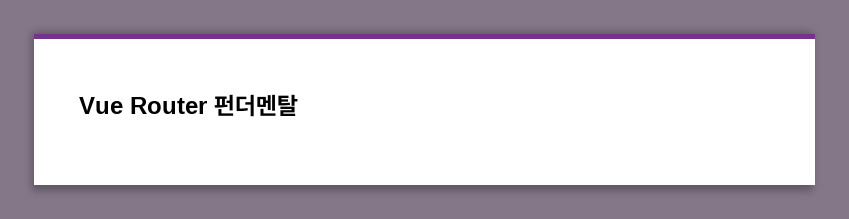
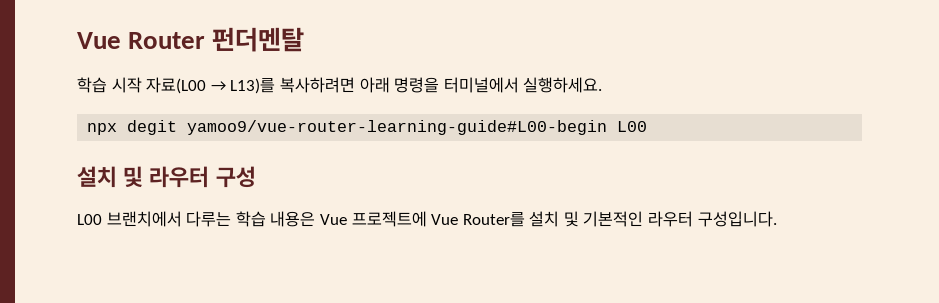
(298, 105) none -> [77,77,603,94] [87,120,648,135] [77,166,256,188] [77,211,777,227] // 학습 시작 자료(L00 → L13)를 복사하려면 아래 명령을 터미널에서 실행하세요. // npx degit yamoo9/vue-router-learning-guide#L00-begin L00 // 설치 및 라우터 구성 // L00 브랜치에서 다루는 학습 내용은 Vue 프로젝트에 Vue Router를 설치 및 기본적인 라우터 구성입니다.

